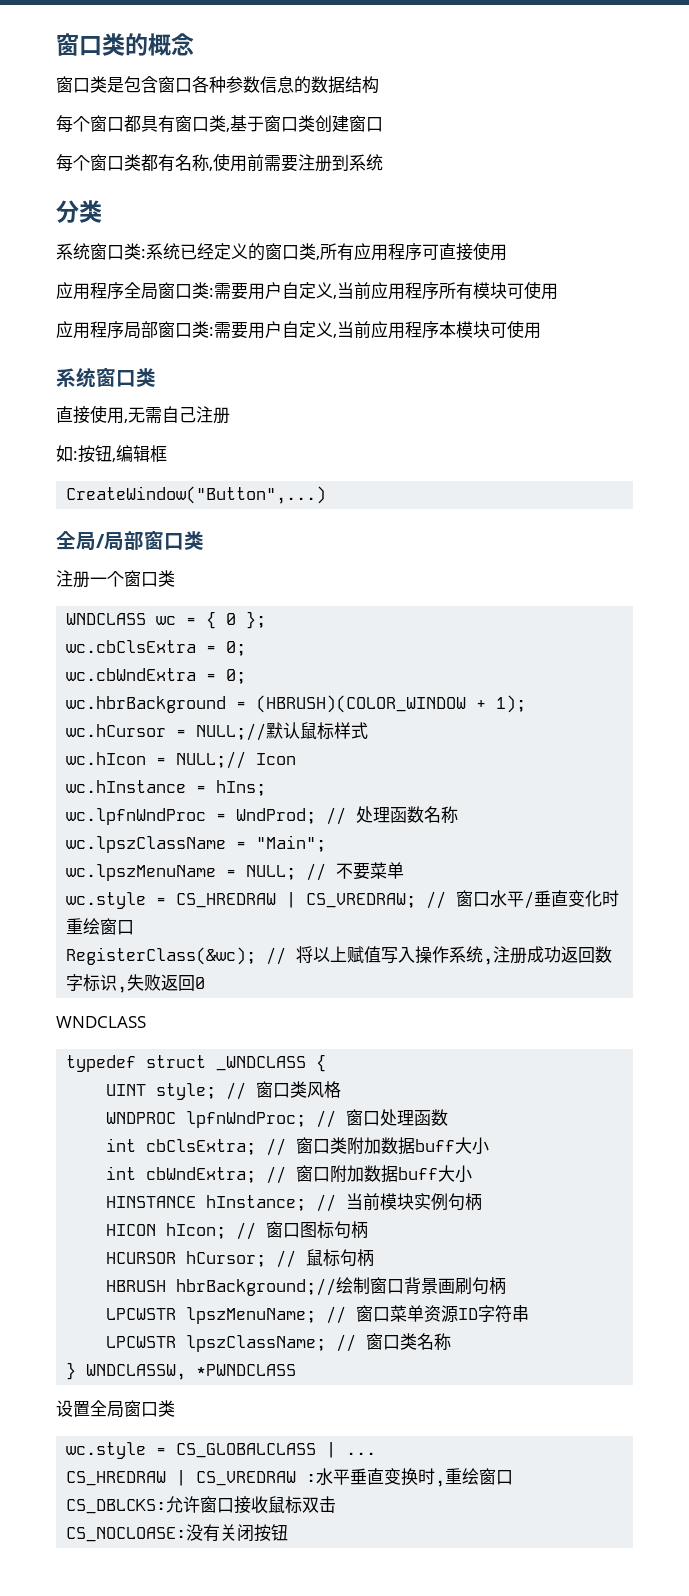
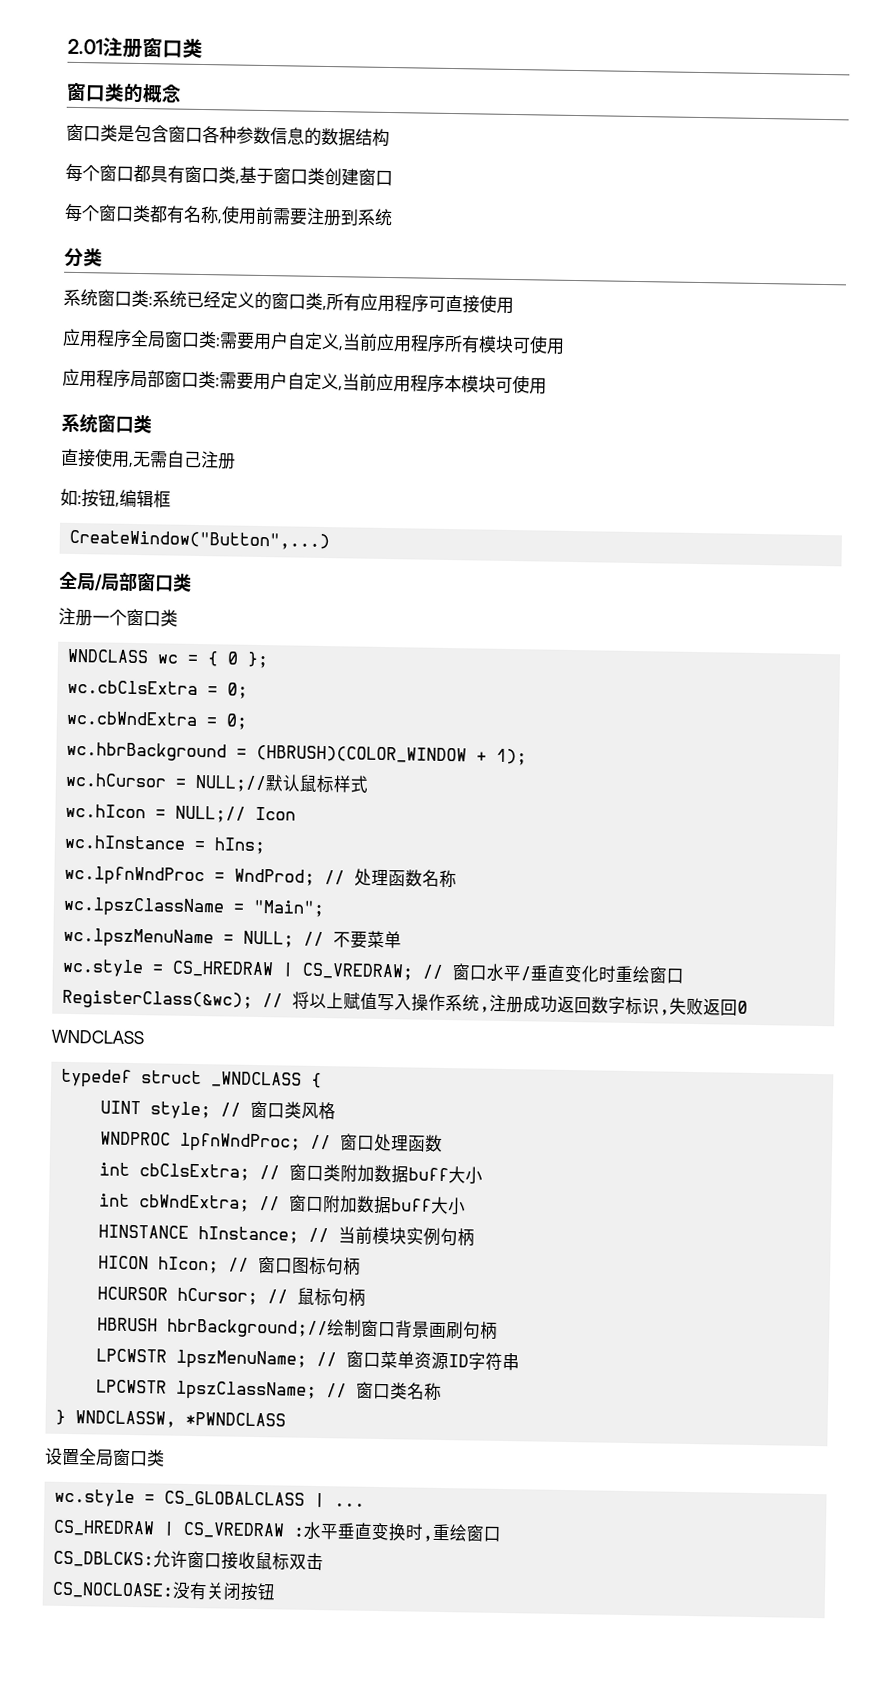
(56, 44) none -> [67,37,203,59] 2.01注册窗口类 //

